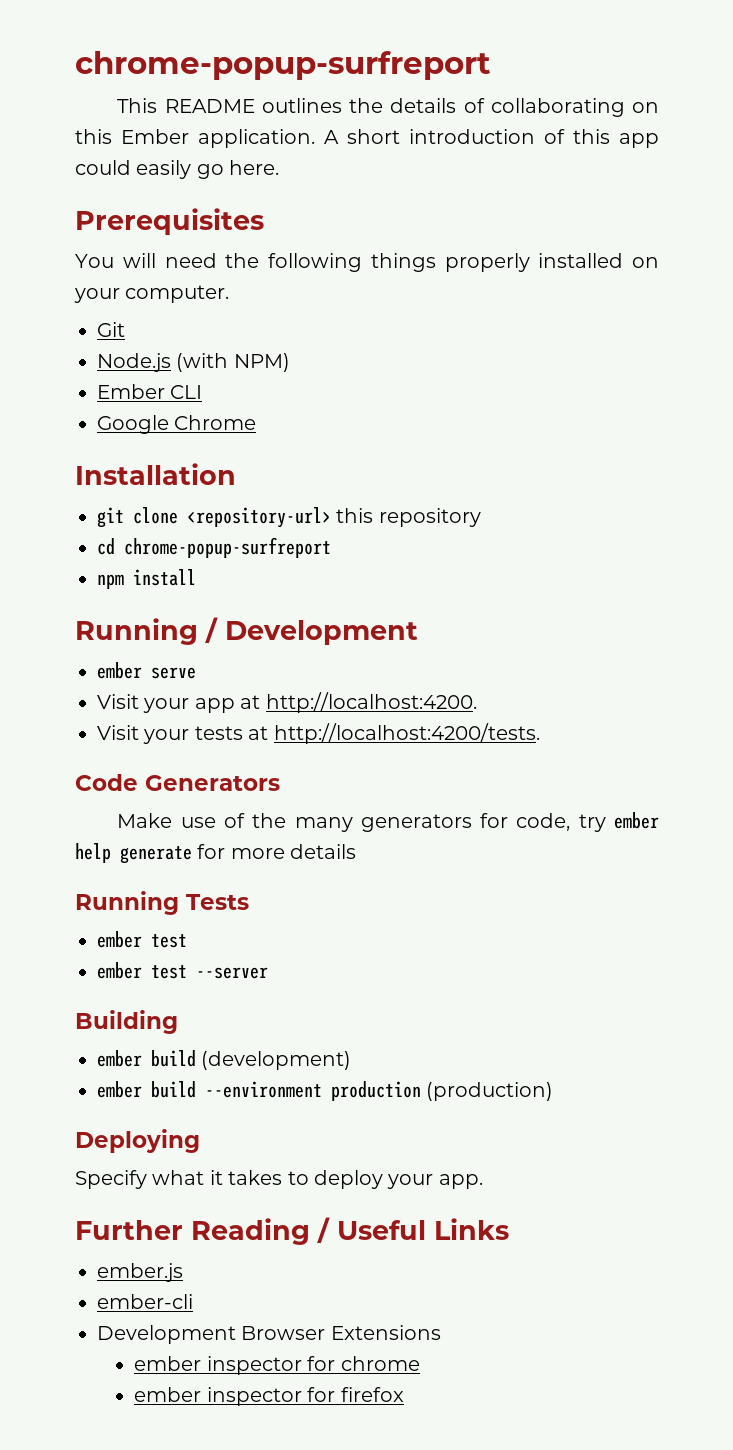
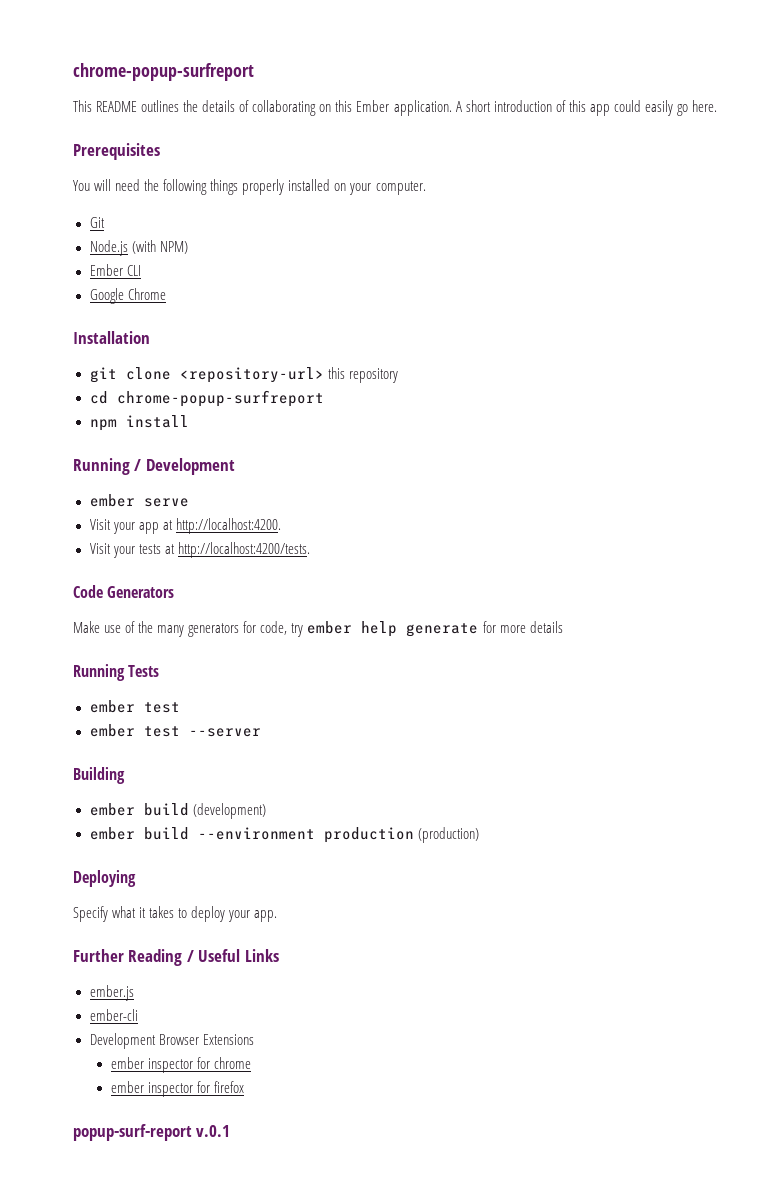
(404, 1394) none -> [73,1124,231,1141] // popup-surf-report v.0.1

